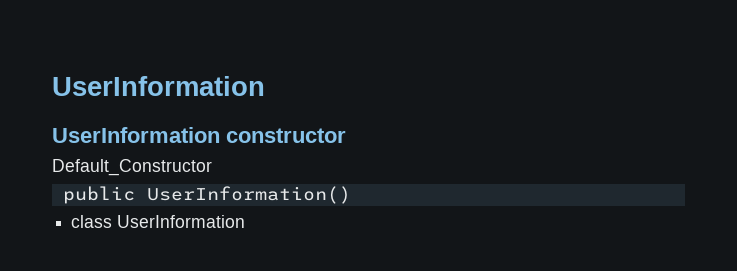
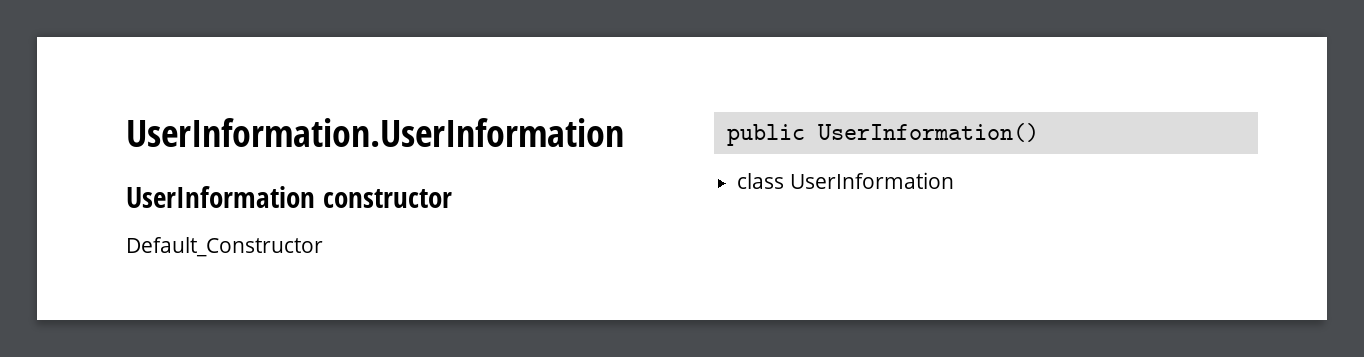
[52,76,265,96] UserInformation -> [126,118,624,147] UserInformation.UserInformation

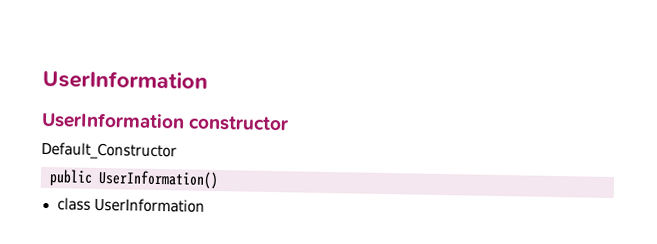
[126,118,624,147] UserInformation.UserInformation -> [42,69,208,90] UserInformation

